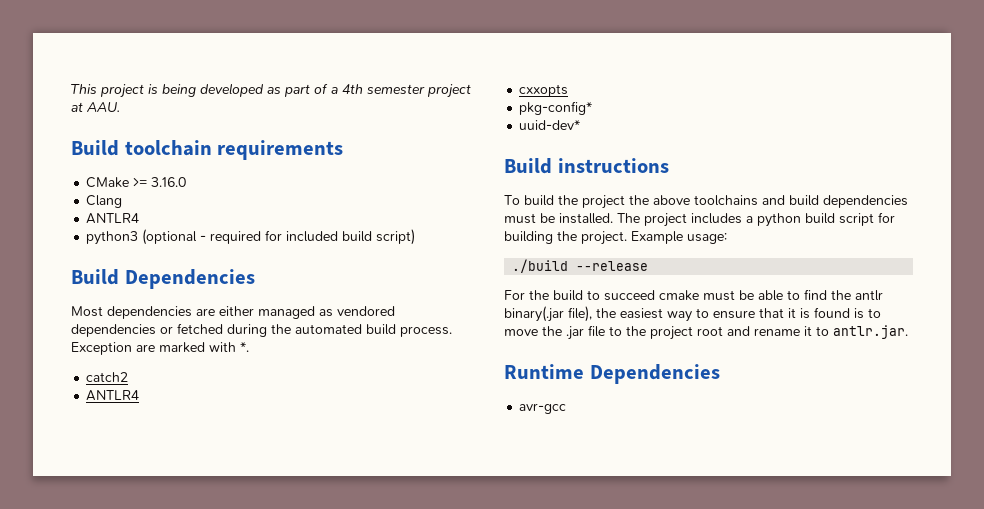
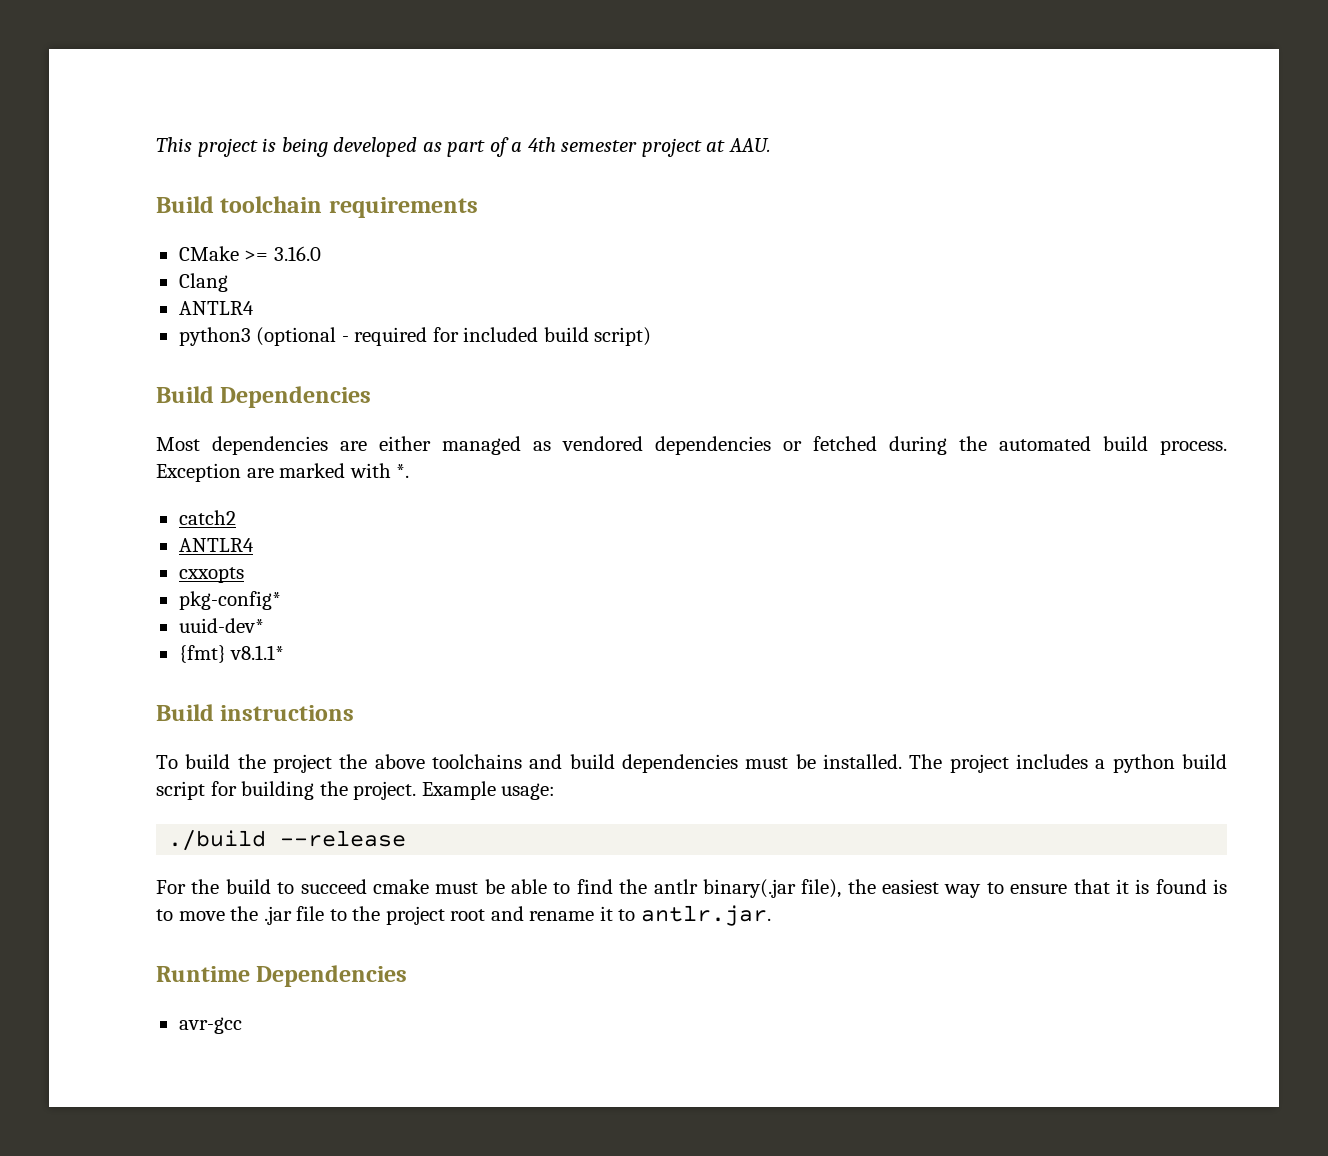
(581, 125) none -> [178,645,285,663] // {fmt} v8.1.1*

